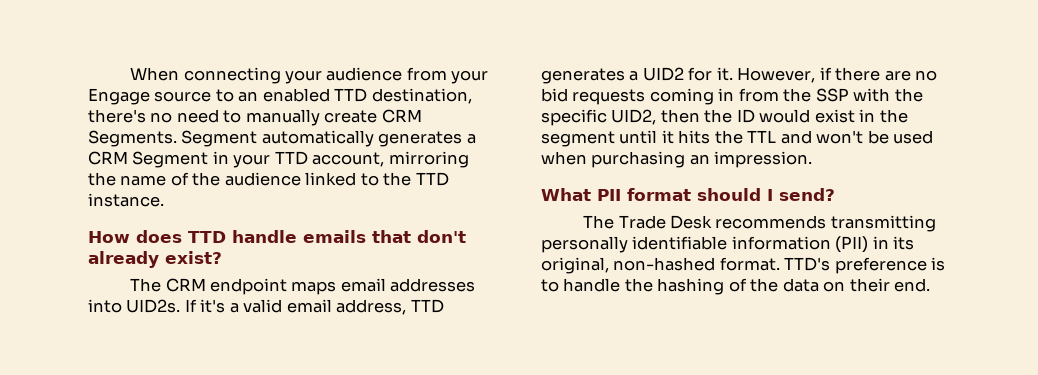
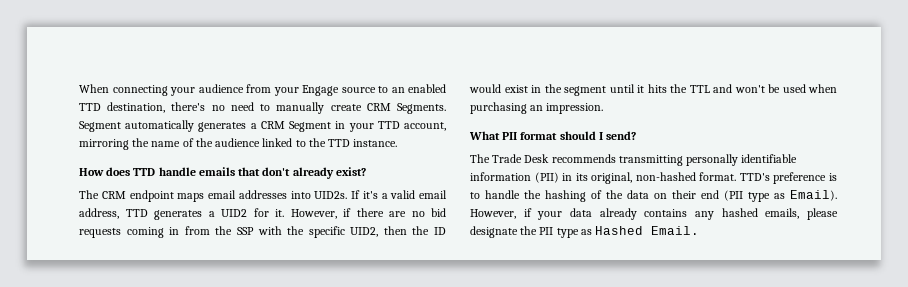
[894,278,931,292] end. -> [701,190,837,202] [470,208,838,220] [470,226,700,238] end (PII type as Email). However, if your data already contains any hashed emails, please designate the PII type as Hashed Email.

